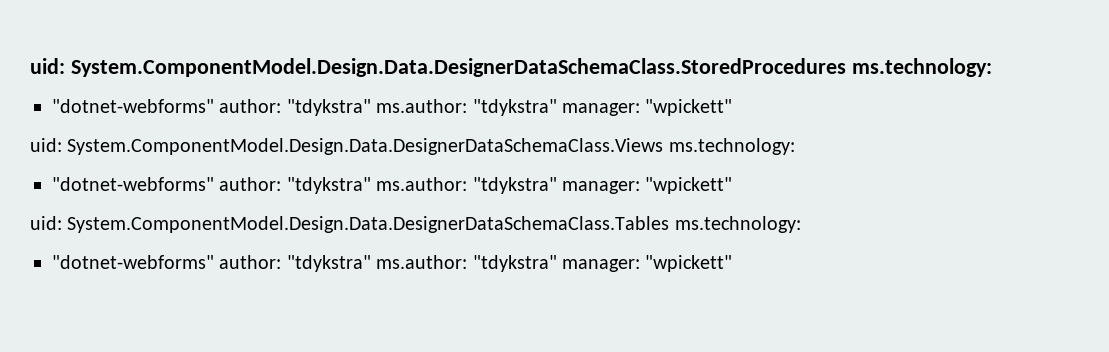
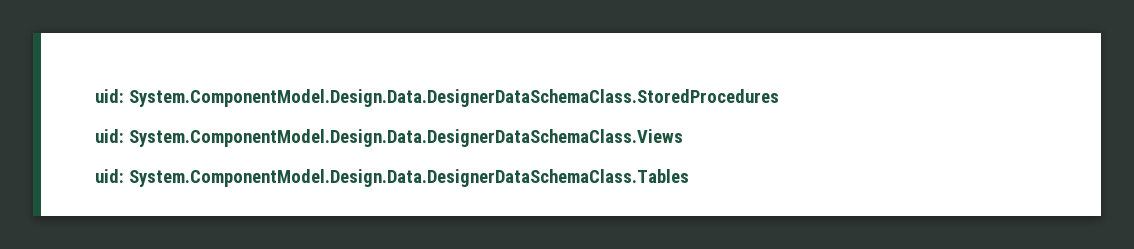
[851,58,992,77] [52,99,733,116] [30,138,795,155] [52,177,733,194] [30,216,801,233] [52,255,733,272] ms.technology: // "dotnet-webforms" author: "tdykstra" ms.author: "tdykstra" manager: "wpickett" // uid: System.ComponentModel.Design.Data.DesignerDataSchemaClass.Views ms.technology: // "dotnet-webforms" author: "tdykstra" ms.author: "tdykstra" manager: "wpickett" // uid: System.ComponentModel.Design.Data.DesignerDataSchemaClass.Tables ms.technology: // "dotnet-webforms" author: "tdykstra" ms.author: "tdykstra" manager: "wpickett" -> [95,129,683,147] [95,169,689,187] // uid: System.ComponentModel.Design.Data.DesignerDataSchemaClass.Views // uid: System.ComponentModel.Design.Data.DesignerDataSchemaClass.Tables

